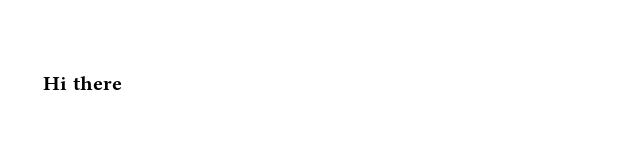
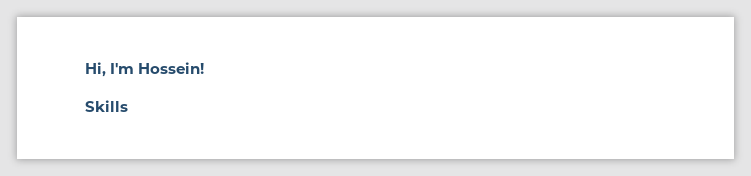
[43,76,122,90] Hi there -> [85,62,205,77] [85,100,128,112] Hi, I'm Hossein! // Skills

